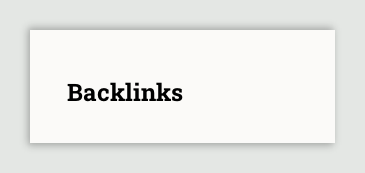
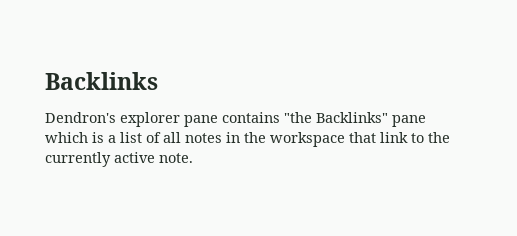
(183, 92) none -> [45,112,426,127] [45,132,450,147] [45,152,193,167] // Dendron's explorer pane contains "the Backlinks" pane which is a list of all notes in the workspace that link to the currently active note.

